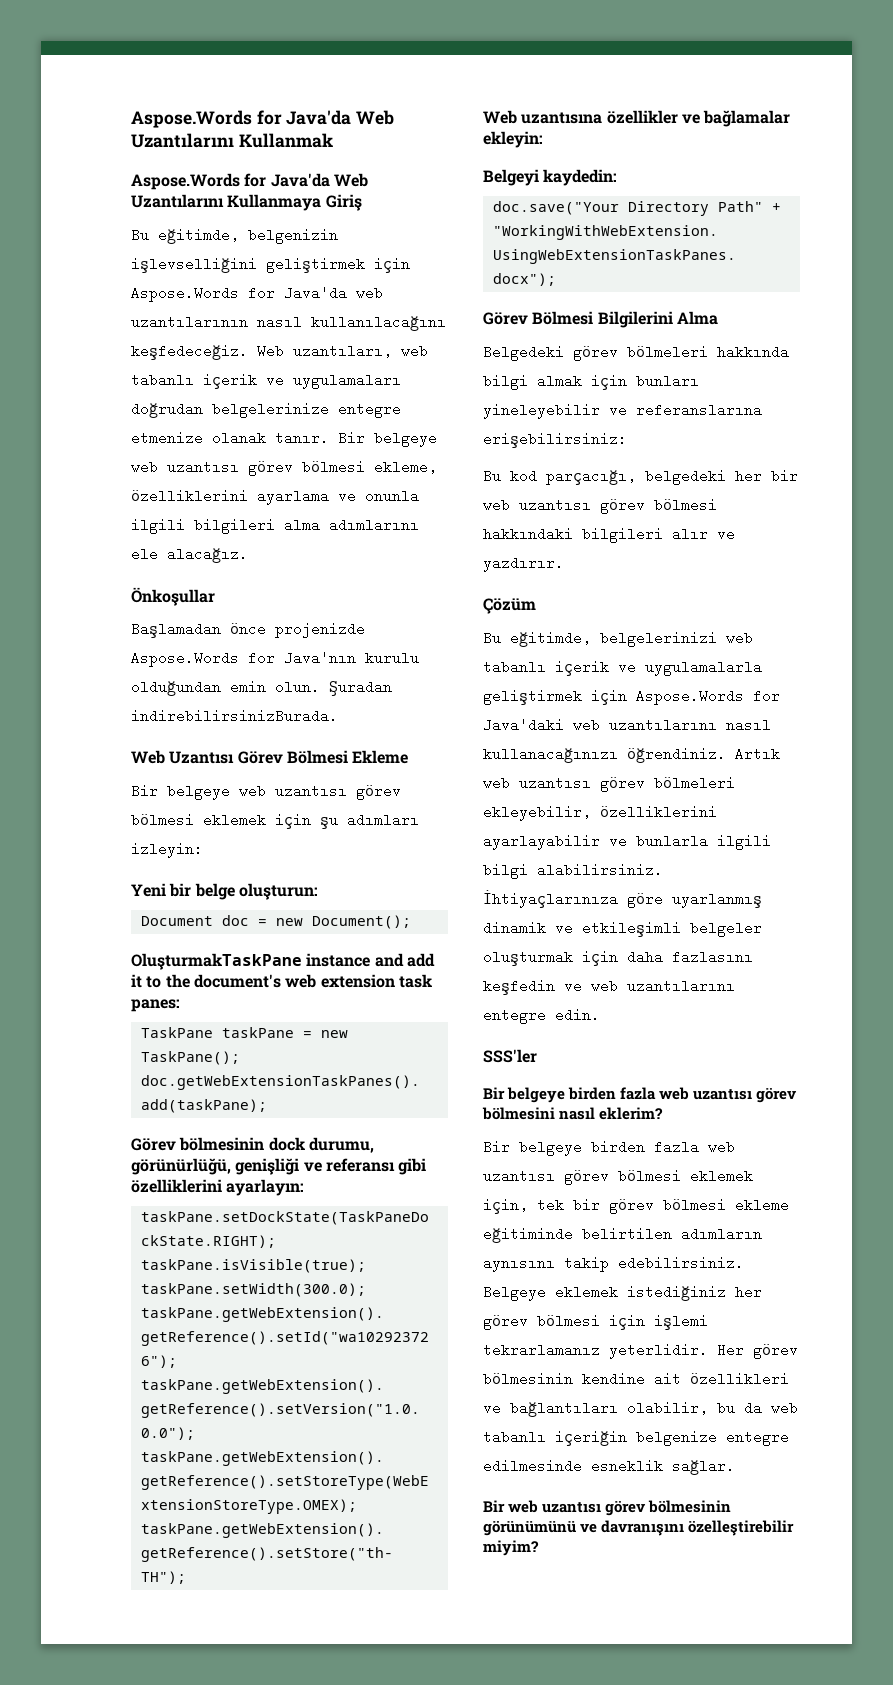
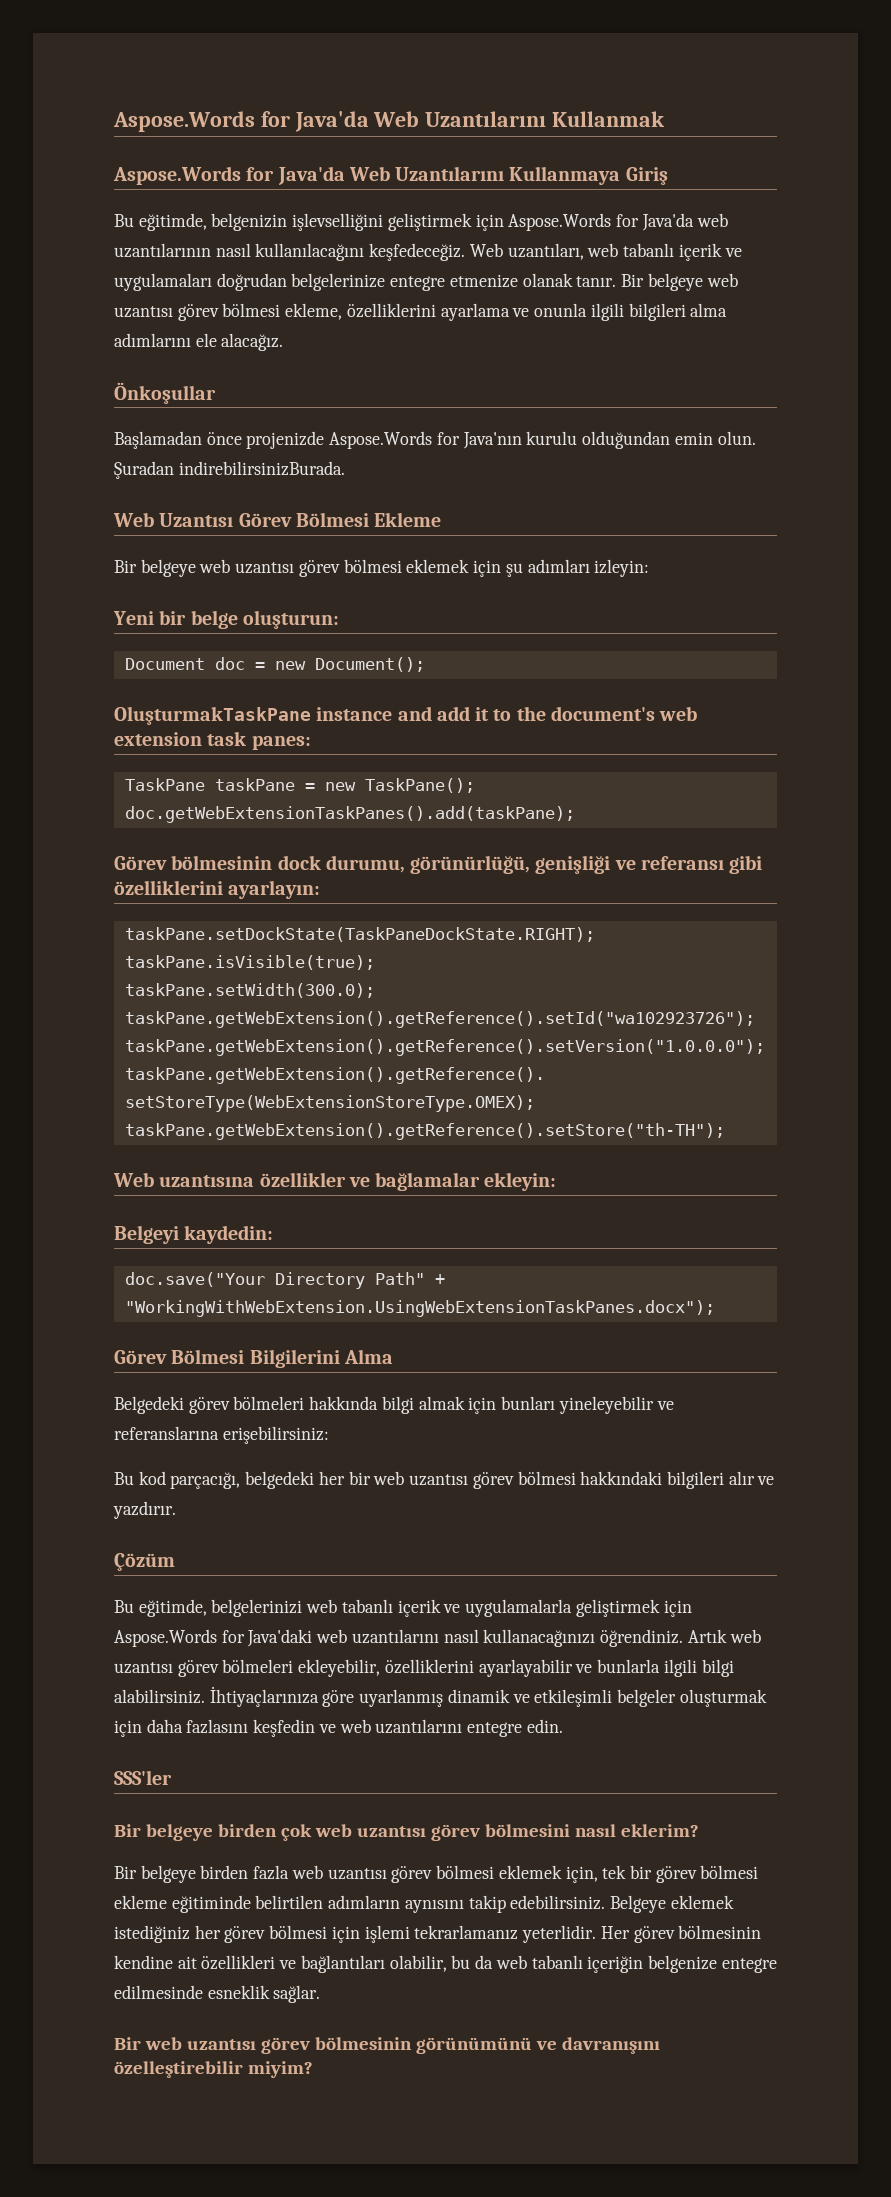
[620,1087,657,1100] fazla -> [280,1824,312,1841] çok

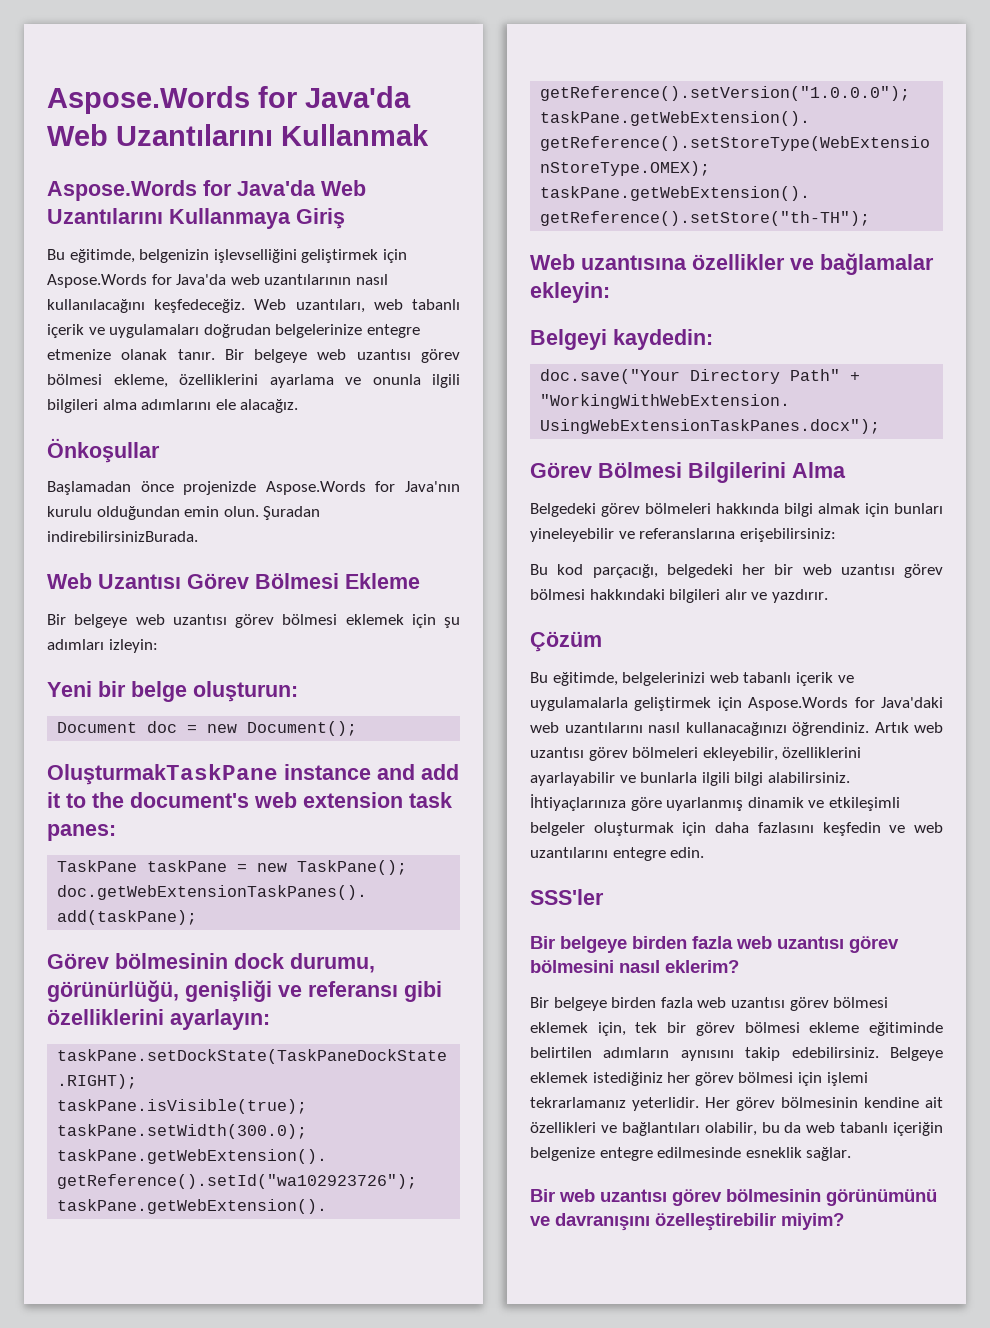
[280,1824,312,1841] çok -> [692,936,733,949] fazla

